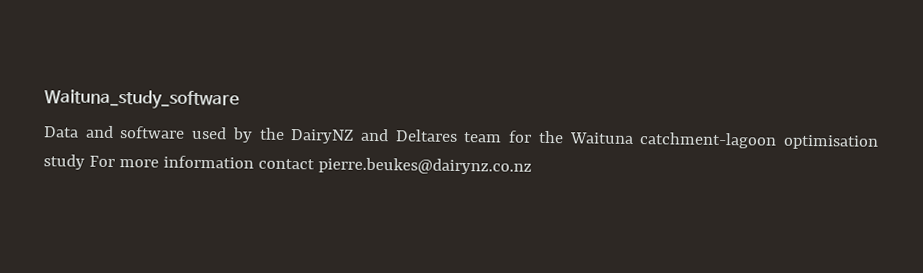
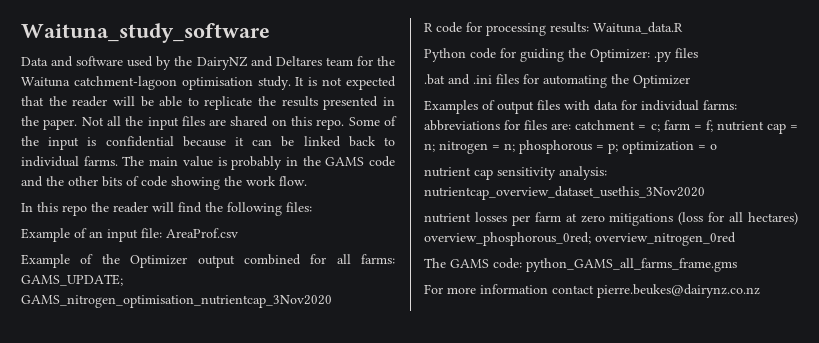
[43,154,85,170] study -> [257,76,396,90] [21,96,395,110] [21,116,398,130] [21,136,395,150] [21,156,395,170] [21,176,307,190] [21,202,312,216] [21,228,238,242] [21,254,395,268] [21,274,123,286] [21,295,332,308] [424,22,683,36] [424,48,698,62] [424,74,690,88] [424,100,737,114] [424,120,798,134] [424,140,717,154] [424,166,607,180] [424,186,705,200] [424,212,798,226] [424,232,736,246] [424,258,737,272] study. It is not expected that the reader will be able to replicate the results presented in the paper. Not all the input files are shared on this repo. Some of the input is confidential because it can be linked back to individual farms. The main value is probably in the GAMS code and the other bits of code showing the work flow. // In this repo the reader will find the following files: // Example of an input file: AreaProf.csv // Example of the Optimizer output combined for all farms: GAMS_UPDATE; GAMS_nitrogen_optimisation_nutrientcap_3Nov2020 // R code for processing results: Waituna_data.R // Python code for guiding the Optimizer: .py files // .bat and .ini files for automating the Optimizer // Examples of output files with data for individual farms: abbreviations for files are: catchment = c; farm = f; nutrient cap = n; nitrogen = n; phosphorous = p; optimization = o // nutrient cap sensitivity analysis: nutrientcap_overview_dataset_usethis_3Nov2020 // nutrient losses per farm at zero mitigations (loss for all hectares) overview_phosphorous_0red; overview_nitrogen_0red // The GAMS code: python_GAMS_all_farms_frame.gms //

